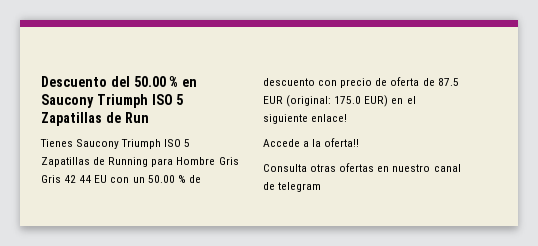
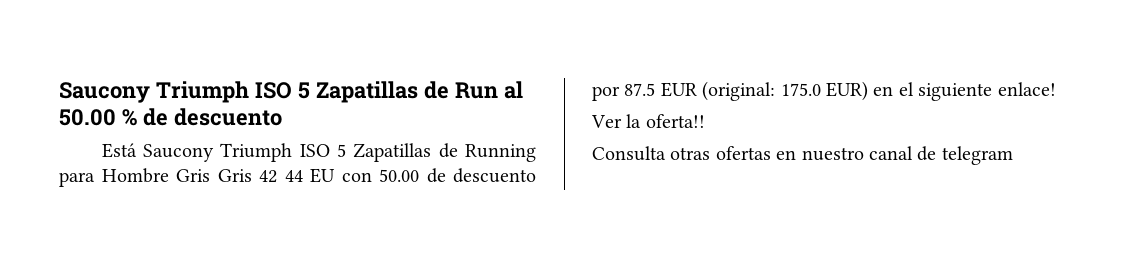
[41,76,198,87] Descuento del 50.00 % en -> (59, 92) none
[40,139,73,147] // Tienes -> [503,81,523,99] [59,108,282,126] [101,143,137,158] al 50.00 % de descuento // Está
[132,175,201,183] [263,77,435,88] un 50.00 % de descuento con precio de oferta de -> [379,168,536,183] [592,86,620,101] 50.00 de descuento por
[263,139,310,147] Accede a -> [591,115,622,128] Ver

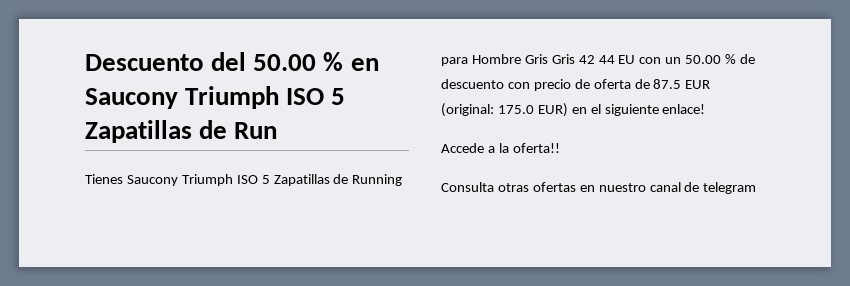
(59, 92) none -> [85,52,379,71] Descuento del 50.00 % en
[503,81,523,99] [59,108,282,126] [101,143,137,158] al 50.00 % de descuento // Está -> [85,174,123,184] // Tienes
[379,168,536,183] [592,86,620,101] 50.00 de descuento por -> [665,54,756,64] [441,79,650,91] un 50.00 % de descuento con precio de oferta de
[591,115,622,128] Ver -> [441,143,495,153] Accede a

